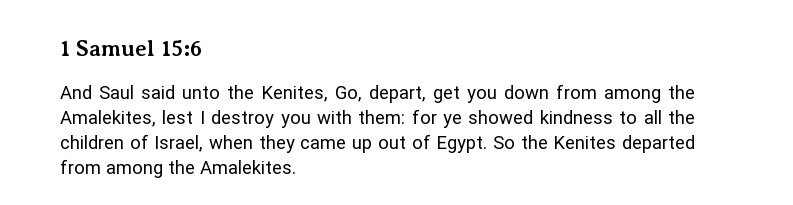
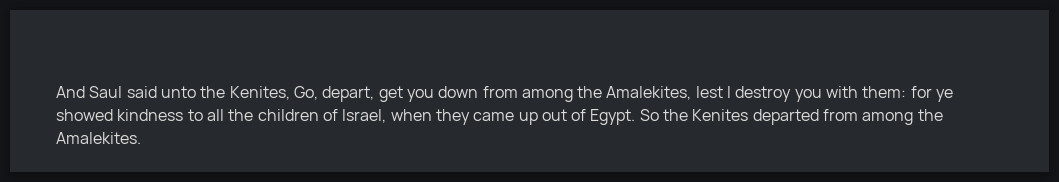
[60,40,202,56] 1 Samuel 15:6 // -> (56, 92) none

